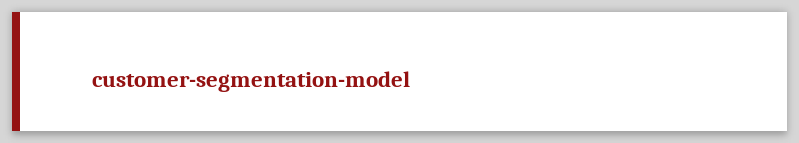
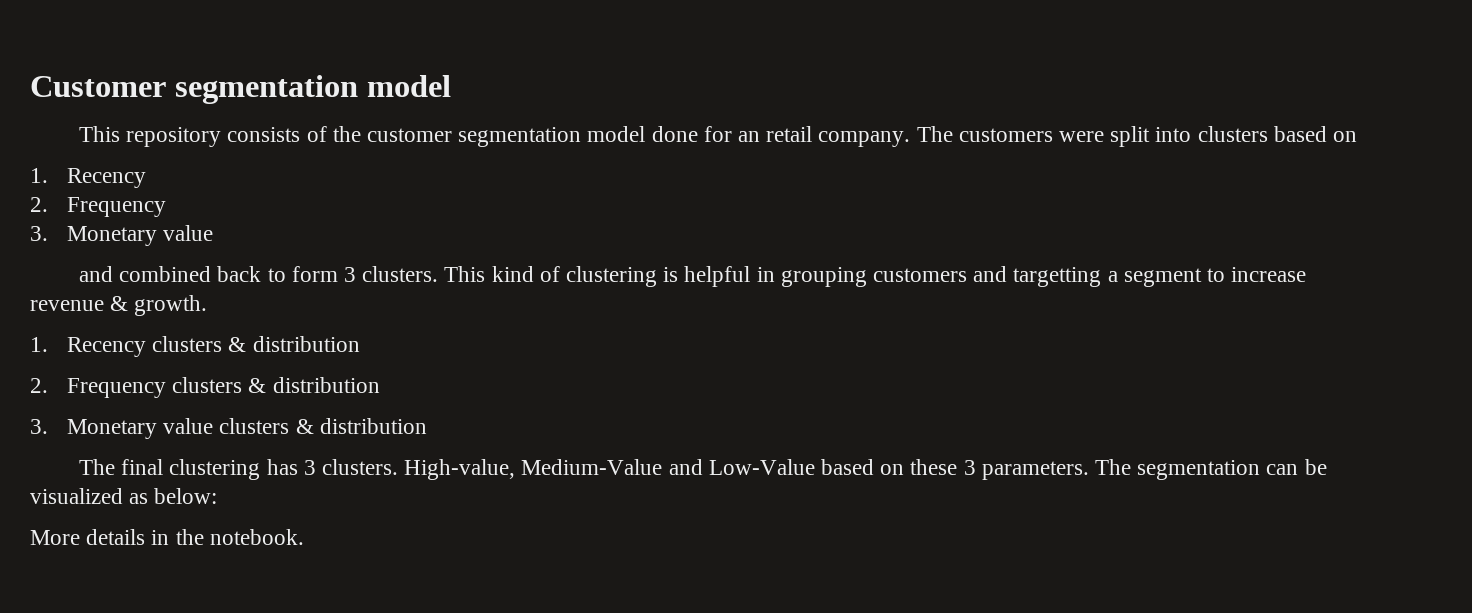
[92,71,410,92] customer-segmentation-model -> [30,75,451,104] [78,126,1358,147] [30,168,147,188] [30,197,167,217] [30,225,214,246] [78,266,1307,287] [30,295,208,316] [30,336,360,357] [30,377,380,398] [30,418,427,439] [78,459,1327,480] [30,488,218,504] [30,529,304,545] Customer segmentation model // This repository consists of the customer segmentation model done for an retail company. The customers were split into clusters based on // 1. Recency // 2. Frequency // 3. Monetary value // and combined back to form 3 clusters. This kind of clustering is helpful in grouping customers and targetting a segment to increase revenue & growth. // 1. Recency clusters & distribution // 2. Frequency clusters & distribution // 3. Monetary value clusters & distribution // The final clustering has 3 clusters. High-value, Medium-Value and Low-Value based on these 3 parameters. The segmentation can be visualized as below: // More details in the notebook.

